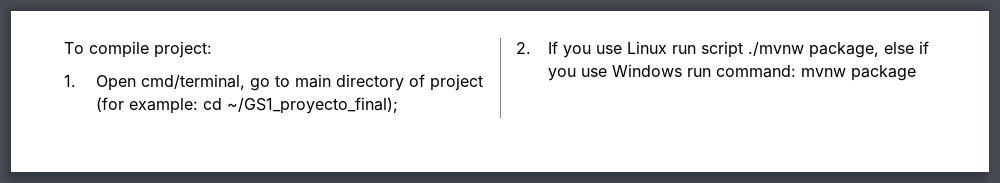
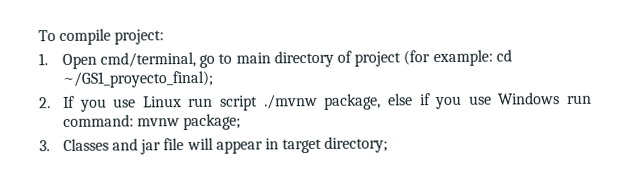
[850,65,916,81] package -> [183,113,242,131] [39,136,389,155] package; // 3. Classes and jar file will appear in target directory;

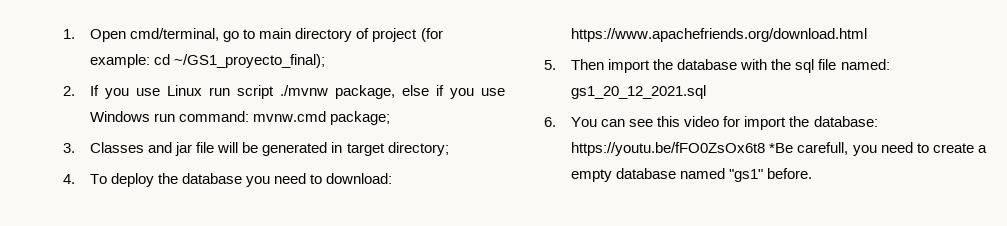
[38,28,165,46] To compile project: // -> (63, 34) none
[137,118,181,127] mvnw -> [253,111,327,122] mvnw.cmd
[215,140,263,154] appear -> [242,142,328,156] be generated
(389, 144) none -> [63,173,393,187] [571,28,868,42] [544,59,890,73] [571,85,707,99] [544,116,878,130] [571,142,988,156] [571,168,813,182] // 4. To deploy the database you need to download: https://www.apachefriends.org/download.html // 5. Then import the database with the sql file named: gs1_20_12_2021.sql // 6. You can see this video for import the database: https://youtu.be/fFO0ZsOx6t8 *Be carefull, you need to create a empty database named "gs1" before.

